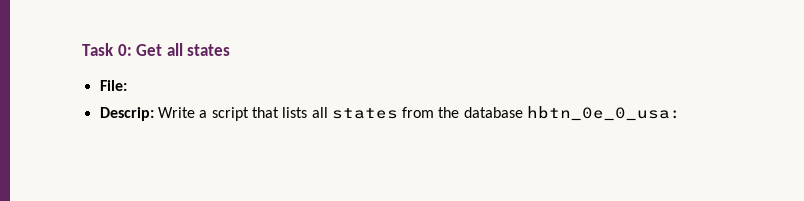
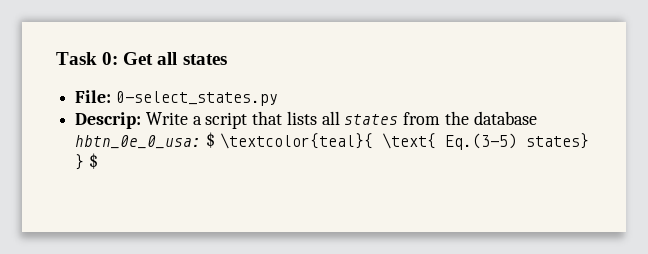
(127, 85) none -> [115,91,278,106] 0-select_states.py
(682, 113) none -> [205,132,589,150] [75,153,98,170] $ \textcolor{teal}{ \text{ Eq.(3-5) states} } $

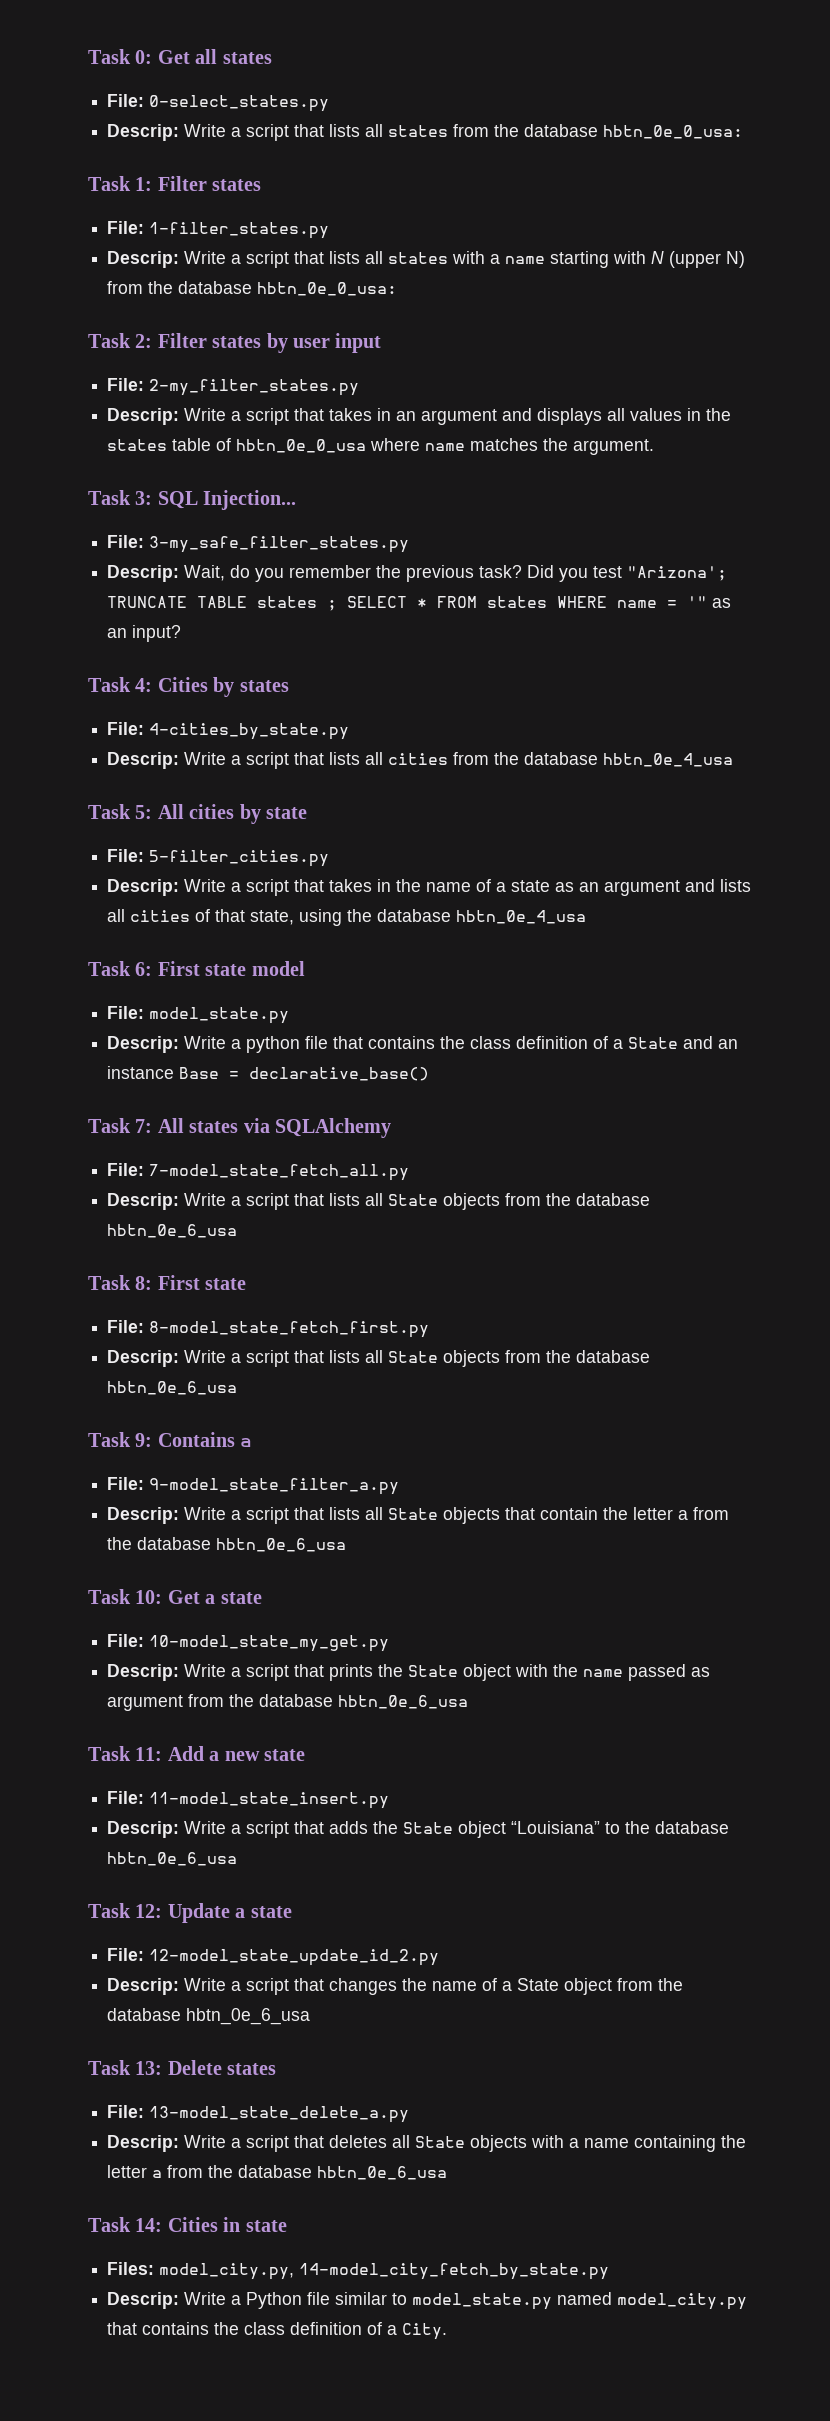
[205,132,589,150] [75,153,98,170] $ \textcolor{teal}{ \text{ Eq.(3-5) states} } $ -> [88,176,262,191] [107,221,330,239] [107,251,746,268] [107,281,398,296] [88,333,382,353] [107,378,360,396] [107,408,732,425] [107,438,655,455] [88,490,297,510] [107,535,410,553] [107,565,728,582] [107,596,732,611] [107,625,182,642] [88,677,289,697] [107,722,350,740] [107,752,734,769] [88,804,307,824] [107,849,330,867] [107,879,752,896] [107,909,587,926] [88,961,305,976] [107,1006,290,1024] [107,1036,739,1053] [107,1066,430,1081] [88,1118,391,1138] [107,1163,410,1181] [107,1193,651,1210] [107,1224,238,1238] [88,1275,247,1290] [107,1320,430,1338] [107,1350,651,1367] [107,1381,238,1395] [88,1432,253,1447] [107,1477,400,1495] [107,1507,730,1524] [107,1537,347,1552] [88,1589,262,1604] [107,1634,390,1652] [107,1664,711,1681] [107,1694,469,1711] [88,1746,305,1761] [107,1791,390,1809] [107,1821,730,1838] [107,1852,238,1866] [88,1903,292,1923] [107,1948,440,1966] [107,1978,684,1995] [107,2008,311,2025] [88,2060,277,2075] [107,2105,410,2123] [107,2135,747,2152] [107,2165,448,2180] [88,2217,287,2232] [107,2262,610,2280] [107,2292,748,2310] [107,2322,448,2340] // Task 1: Filter states // File: 1-filter_states.py // Descrip: Write a script that lists all states with a name starting with N (upper N) from the database hbtn_0e_0_usa: // Task 2: Filter states by user input // File: 2-my_filter_states.py // Descrip: Write a script that takes in an argument and displays all values in the states table of hbtn_0e_0_usa where name matches the argument. // Task 3: SQL Injection... // File: 3-my_safe_filter_states.py // Descrip: Wait, do you remember the previous task? Did you test "Arizona'; TRUNCATE TABLE states ; SELECT * FROM states WHERE name = '" as an input? // Task 4: Cities by states // File: 4-cities_by_state.py // Descrip: Write a script that lists all cities from the database hbtn_0e_4_usa // Task 5: All cities by state // File: 5-filter_cities.py // Descrip: Write a script that takes in the name of a state as an argument and lists all cities of that state, using the database hbtn_0e_4_usa // Task 6: First state model // File: model_state.py // Descrip: Write a python file that contains the class definition of a State and an instance Base = declarative_base() // Task 7: All states via SQLAlchemy // File: 7-model_state_fetch_all.py // Descrip: Write a script that lists all State objects from the database hbtn_0e_6_usa // Task 8: First state // File: 8-model_state_fetch_first.py // Descrip: Write a script that lists all State objects from the database hbtn_0e_6_usa // Task 9: Contains a // File: 9-model_state_filter_a.py // Descrip: Write a script that lists all State objects that contain the letter a from the database hbtn_0e_6_usa // Task 10: Get a state // File: 10-model_state_my_get.py // Descrip: Write a script that prints the State object with the name passed as argument from the database hbtn_0e_6_usa // Task 11: Add a new state // File: 11-model_state_insert.py // Descrip: Write a script that adds the State object “Louisiana” to the database hbtn_0e_6_usa // Task 12: Update a state // File: 12-model_state_update_id_2.py // Descrip: Write a script that changes the name of a State object from the database hbtn_0e_6_usa // Task 13: Delete states // File: 13-model_state_delete_a.py // Descrip: Write a script that deletes all State objects with a name containing the letter a from the database hbtn_0e_6_usa // Task 14: Cities in state // Files: model_city.py, 14-model_city_fetch_by_state.py // Descrip: Write a Python file similar to model_state.py named model_city.py that contains the class definition of a City.

